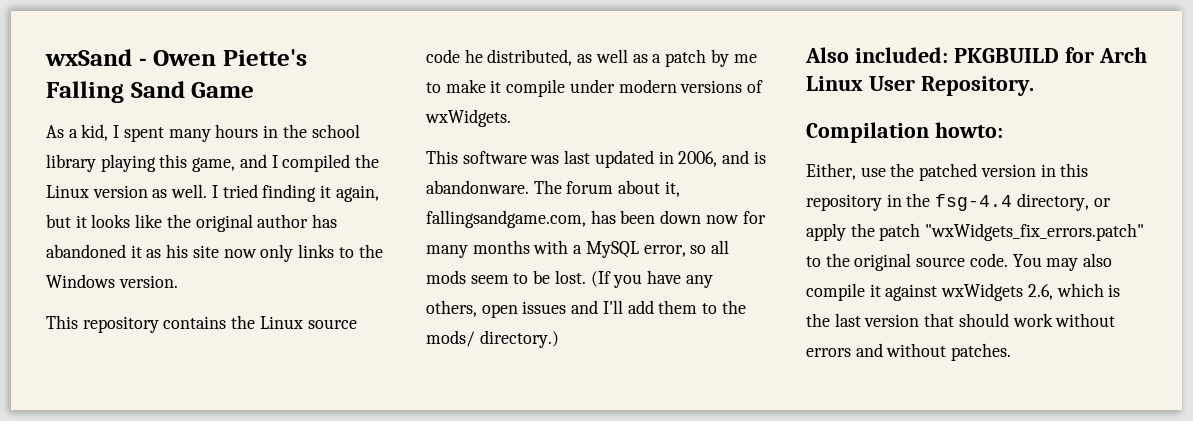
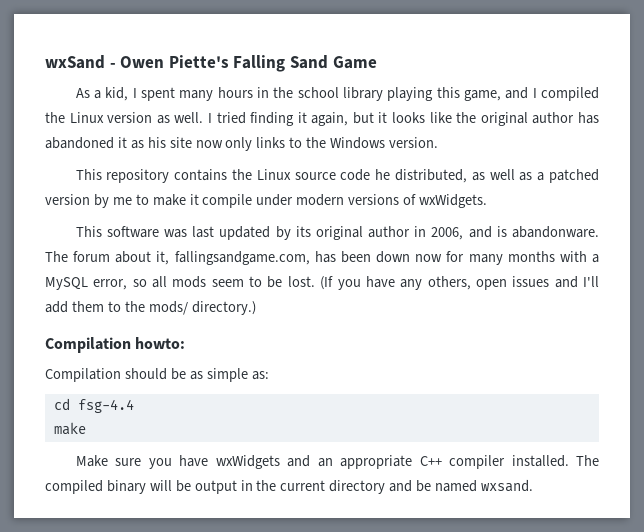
[665,49,707,67] patch -> [549,169,599,183] [45,194,90,205] patched version
(654, 159) none -> [275,226,411,240] by its original author
[805,47,1147,63] [806,76,1034,96] [806,122,1003,143] [806,163,1089,181] [806,193,1111,211] [806,223,1145,241] [806,253,1113,271] [806,283,1121,301] [806,313,1116,327] [806,343,1012,361] Also included: PKGBUILD for Arch Linux User Repository. // Compilation howto: // Either, use the patched version in this repository in the fsg-4.4 directory, or apply the patch "wxWidgets_fix_errors.patch" to the original source code. You may also compile it against wxWidgets 2.6, which is the last version that should work without errors and without patches. -> [45,337,186,353] [45,368,269,382] [53,398,134,413] [53,422,86,435] [75,455,599,469] [45,479,533,494] Compilation howto: // Compilation should be as simple as: // cd fsg-4.4 // make // Make sure you have wxWidgets and an appropriate C++ compiler installed. The compiled binary will be output in the current directory and be named wxsand.

